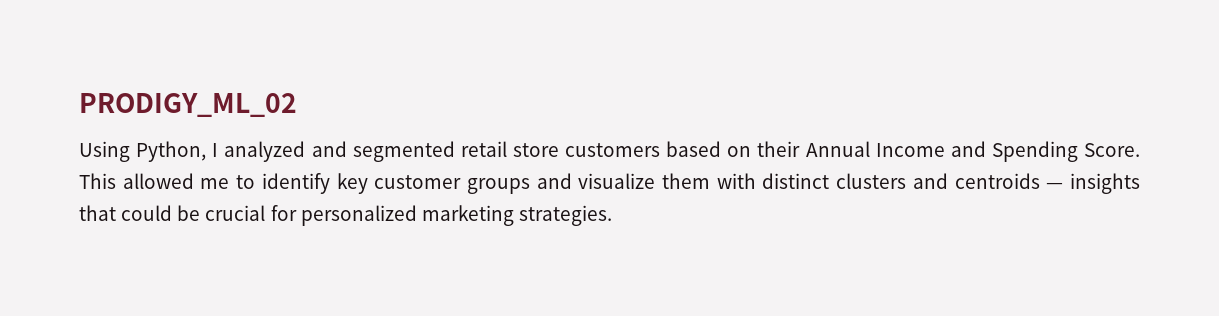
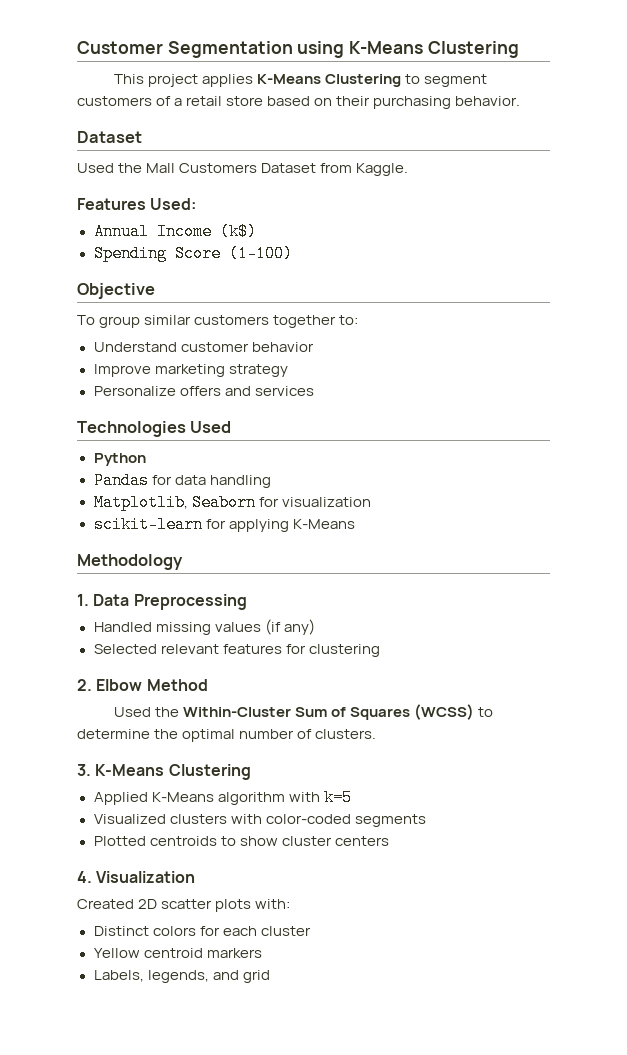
[79,93,297,117] [79,141,455,162] PRODIGY_ML_02 // Using Python, I analyzed and segmented -> [77,41,519,58] [113,74,488,87] [77,96,183,106] Customer Segmentation using K-Means Clustering // This project applies K-Means Clustering to segment customers of a
[565,143,660,157] customers -> (264, 101) none
[805,141,1140,162] [79,173,1141,194] [79,205,612,226] Annual Income and Spending Score. This allowed me to identify key customer groups and visualize them with distinct clusters and centroids — insights that could be crucial for personalized marketing strategies. -> [373,96,521,109] [77,131,142,143] [77,163,409,176] [77,198,197,210] [93,223,257,240] [93,245,293,262] [77,283,155,299] [77,315,359,328] [93,342,314,352] [93,364,288,377] [93,386,314,396] [77,421,232,437] [93,453,146,466] [93,472,271,489] [93,494,371,511] [93,516,355,533] [77,554,183,570] [77,594,247,610] [93,619,315,635] [93,644,380,657] [77,679,208,691] [113,704,494,720] [77,729,377,742] [77,764,251,780] [93,789,352,806] [93,814,426,827] [93,836,389,846] [77,871,196,883] [77,899,291,912] [93,926,311,936] [93,948,262,958] [93,970,270,983] purchasing behavior. // Dataset // Used the Mall Customers Dataset from Kaggle. // Features Used: // Annual Income (k$) // Spending Score (1–100) // Objective // To group similar customers together to: // Understand customer behavior // Improve marketing strategy // Personalize offers and services // Technologies Used // Python // Pandas for data handling // Matplotlib, Seaborn for visualization // scikit-learn for applying K-Means // Methodology // 1. Data Preprocessing // Handled missing values (if any) // Selected relevant features for clustering // 2. Elbow Method // Used the Within-Cluster Sum of Squares (WCSS) to determine the optimal number of clusters. // 3. K-Means Clustering // Applied K-Means algorithm with k=5 // Visualized clusters with color-coded segments // Plotted centroids to show cluster centers // 4. Visualization // Created 2D scatter plots with: // Distinct colors for each cluster // Yellow centroid markers // Labels, legends, and grid

